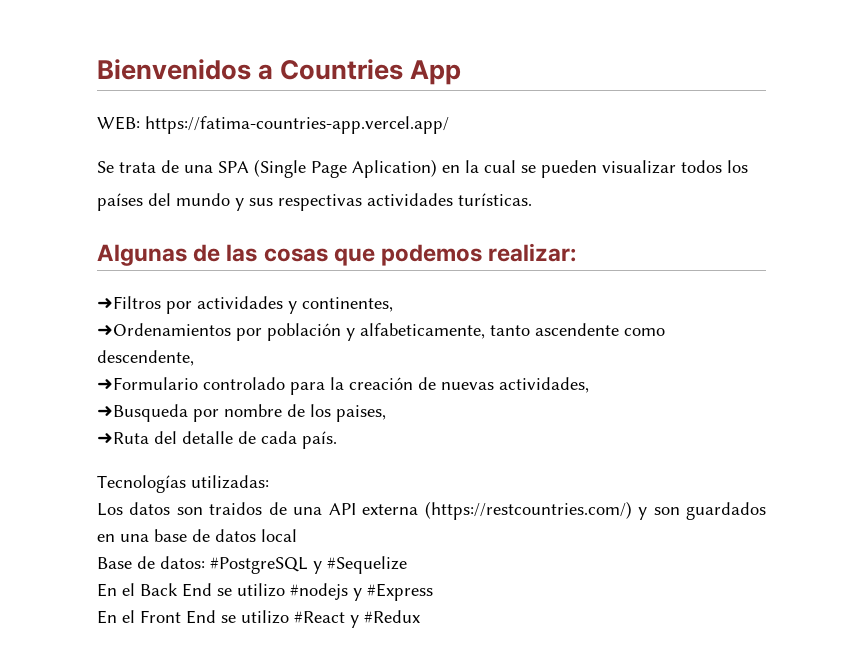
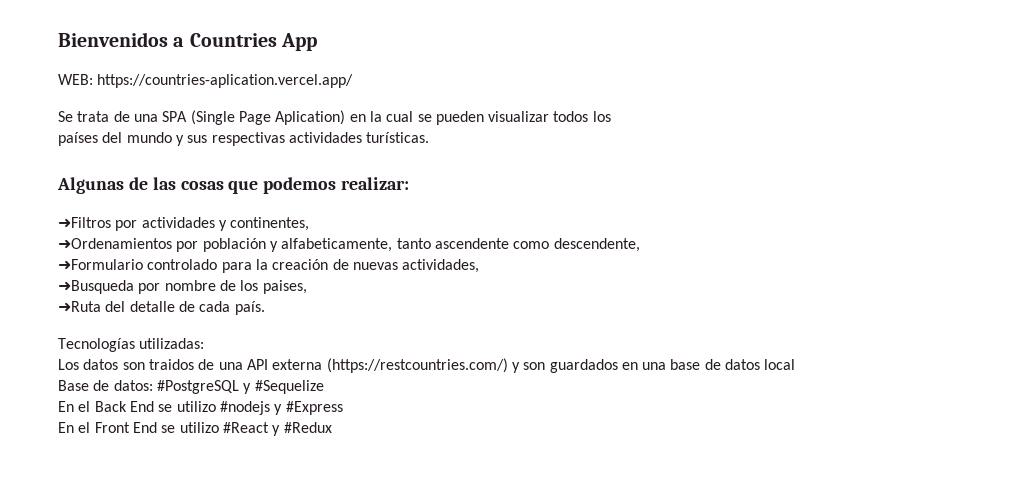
[145,116,449,134] https://fatima-countries-app.vercel.app/ -> [97,74,354,88] https://countries-aplication.vercel.app/

